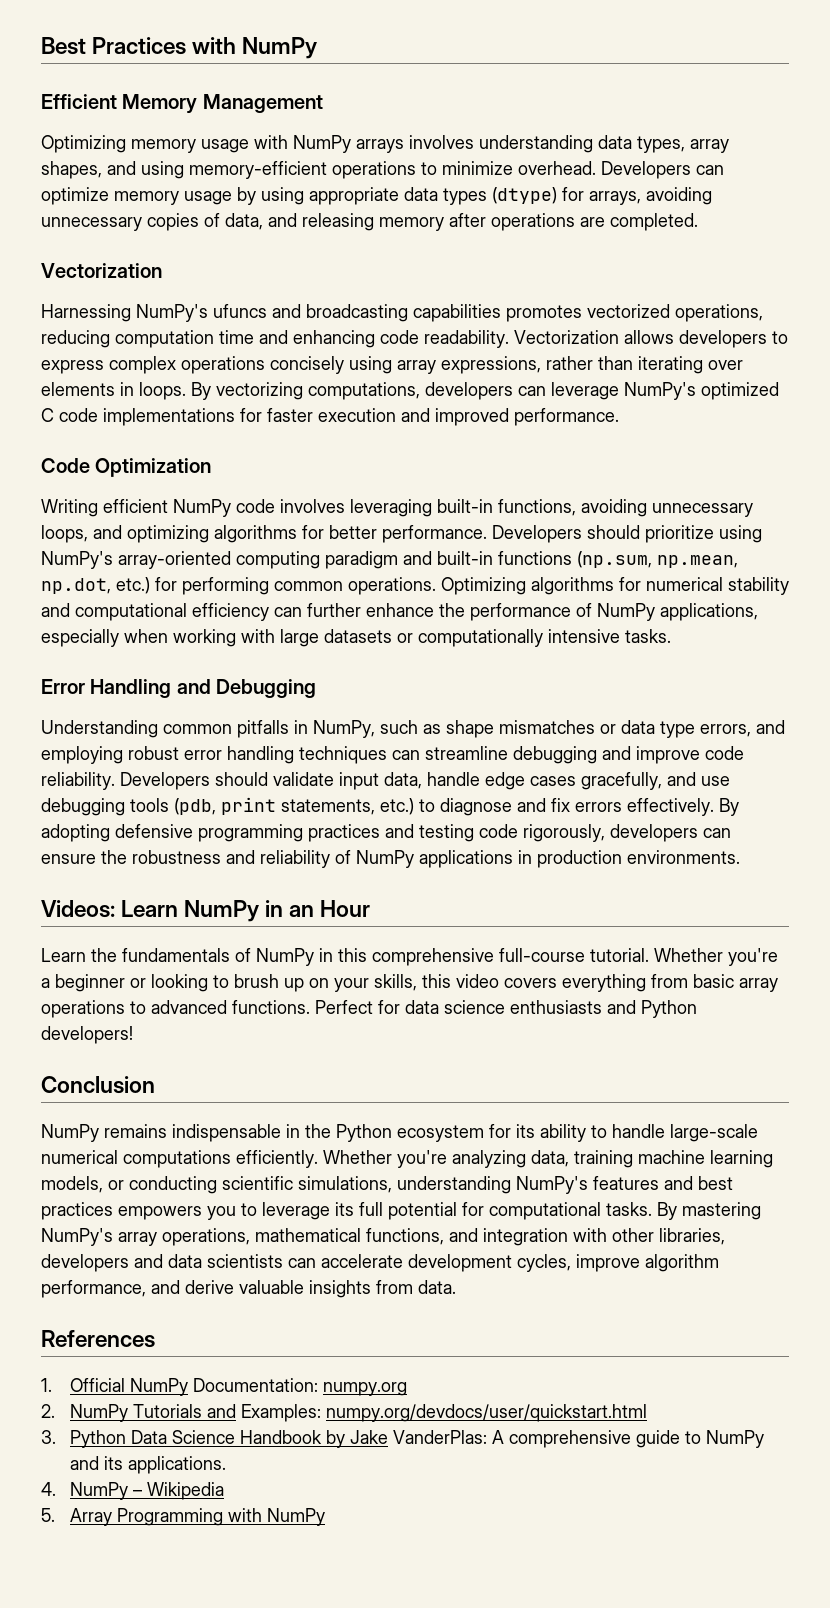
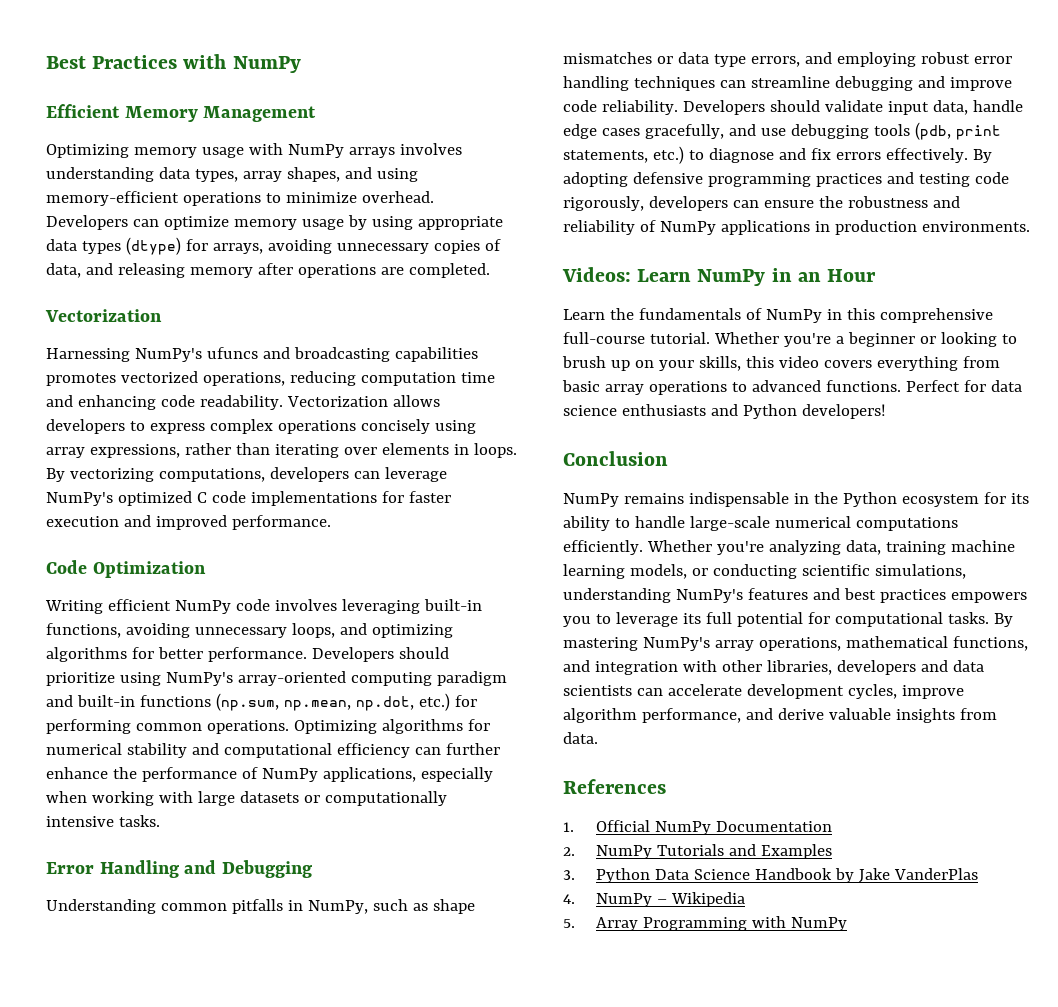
[193,1378,408,1396] Documentation: numpy.org -> [715,821,832,832] Documentation
[241,1404,648,1422] Examples: numpy.org/devdocs/user/quickstart.html -> [760,844,832,859] Examples
[393,1430,765,1448] [70,1456,227,1474] VanderPlas: A comprehensive guide to NumPy and its applications. -> [893,868,978,880] VanderPlas

